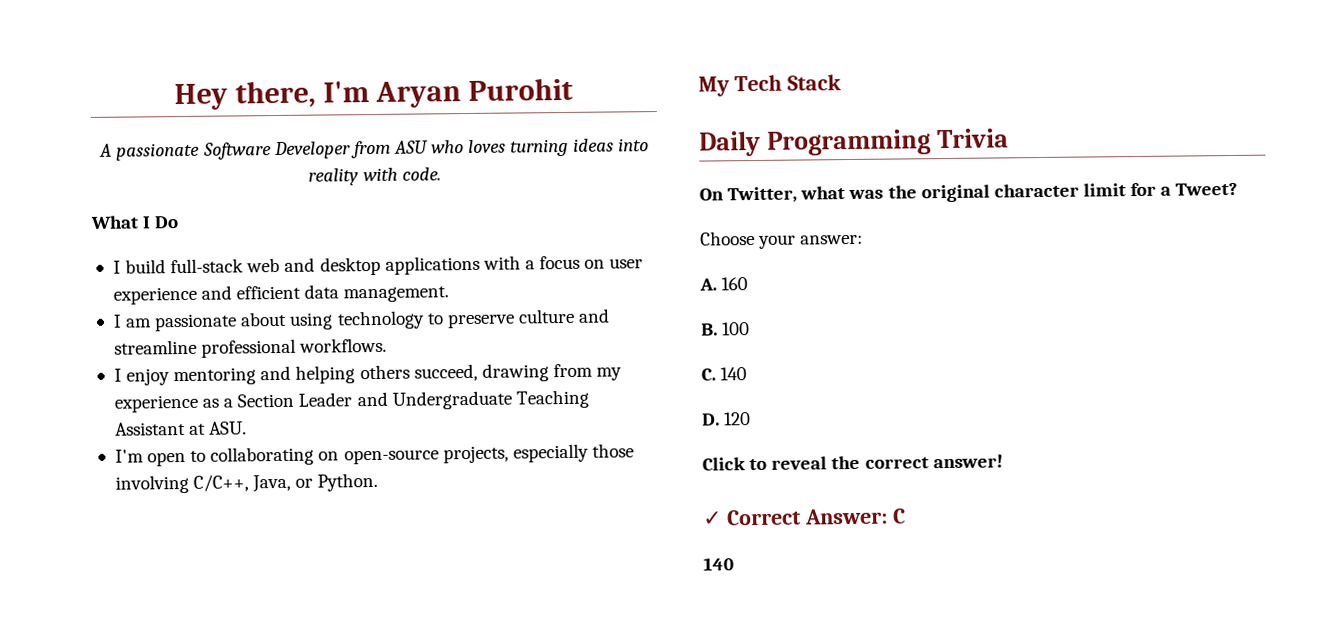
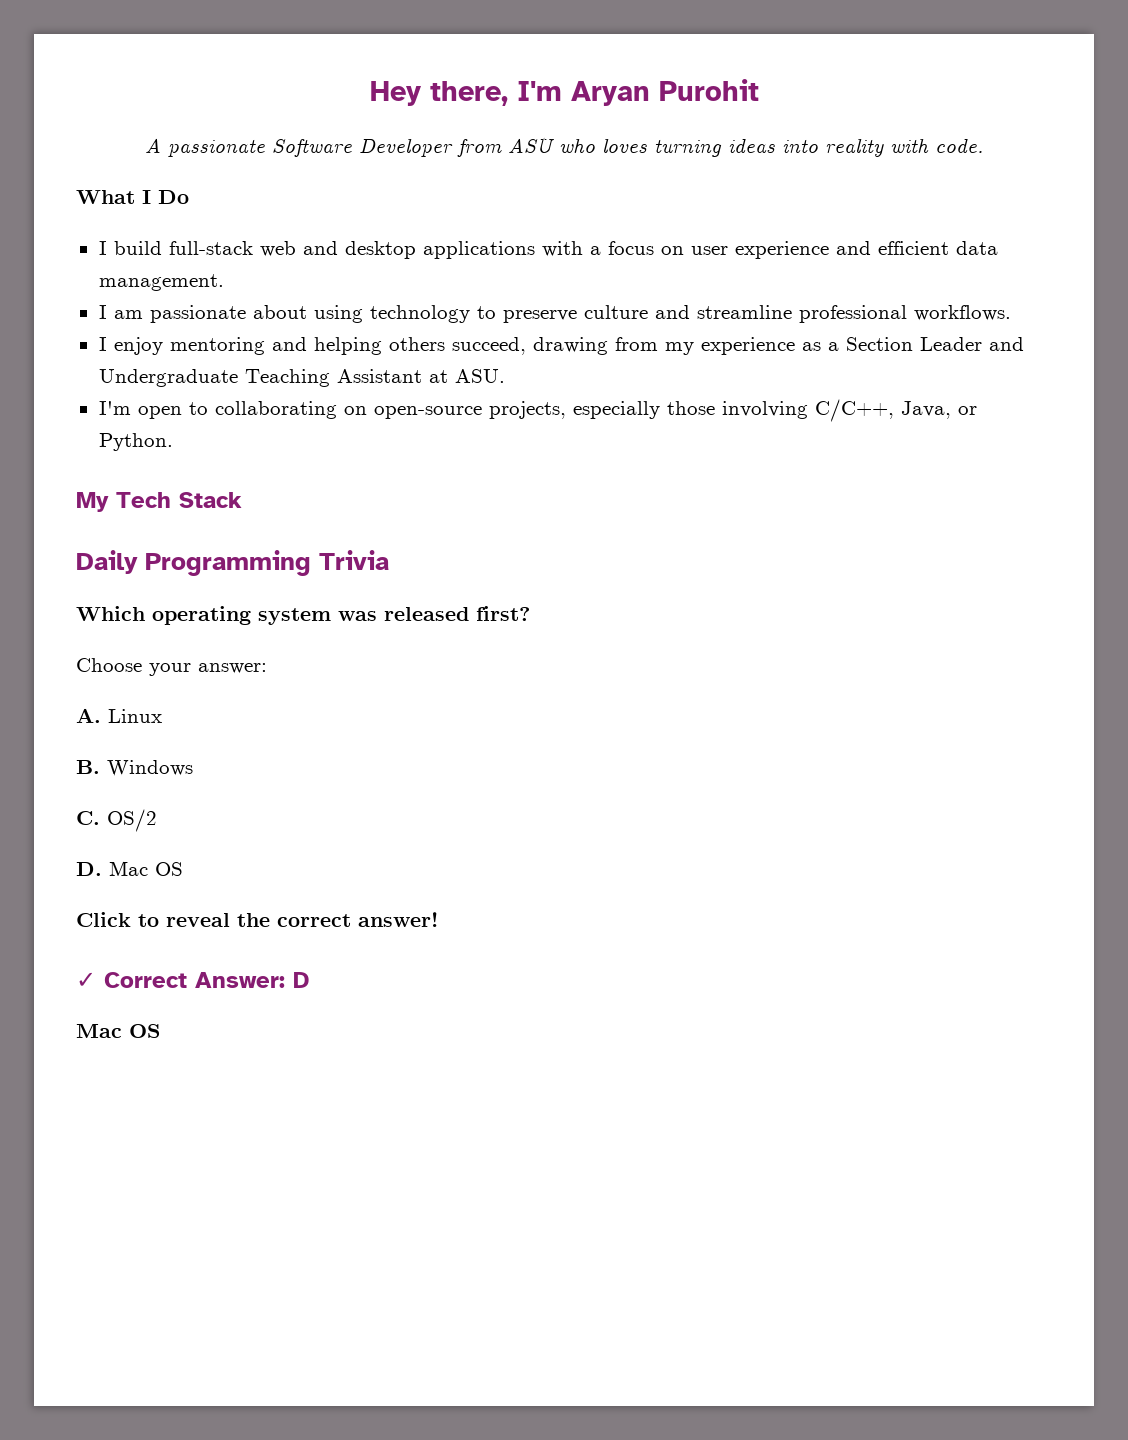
[699,182,1239,204] On Twitter, what was the original character limit for a Tweet? -> [76,606,530,625] Which operating system was released first?
[721,277,749,291] 160 -> [108,709,162,723] Linux
[722,322,751,336] 100 -> [107,760,193,776] Windows
[720,367,748,381] 140 -> [107,809,157,832] OS/2
[724,412,752,426] 120 -> [109,861,183,876] Mac OS
[892,508,906,524] [703,557,734,571] C // 140 -> [293,972,309,988] [76,1024,160,1038] D // Mac OS

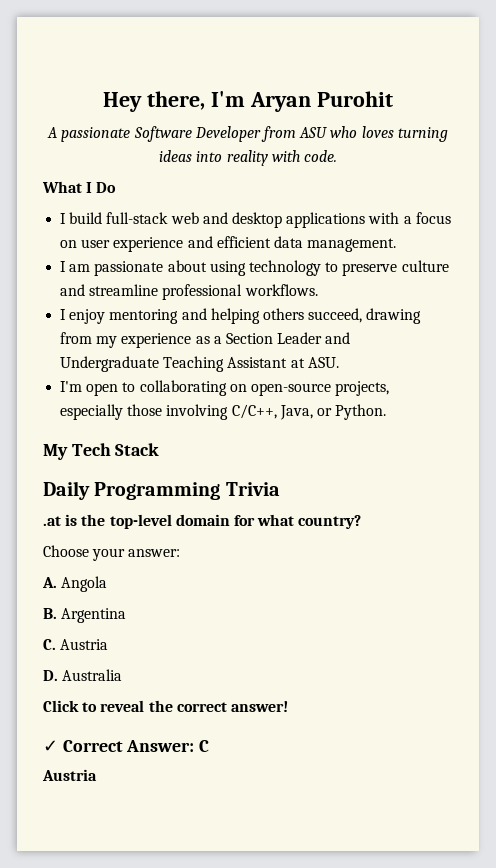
[76,606,530,625] Which operating system was released first? -> [43,514,362,529] .at is the top-level domain for what country?
[108,709,162,723] Linux -> [61,576,108,592] Angola
[107,760,193,776] Windows -> [61,608,127,623] Argentina
[107,809,157,832] OS/2 -> [60,639,109,650] Austria
[109,861,183,876] Mac OS -> [62,669,123,681] Australia
[293,972,309,988] [76,1024,160,1038] D // Mac OS -> [199,740,210,752] [42,769,97,781] C // Austria

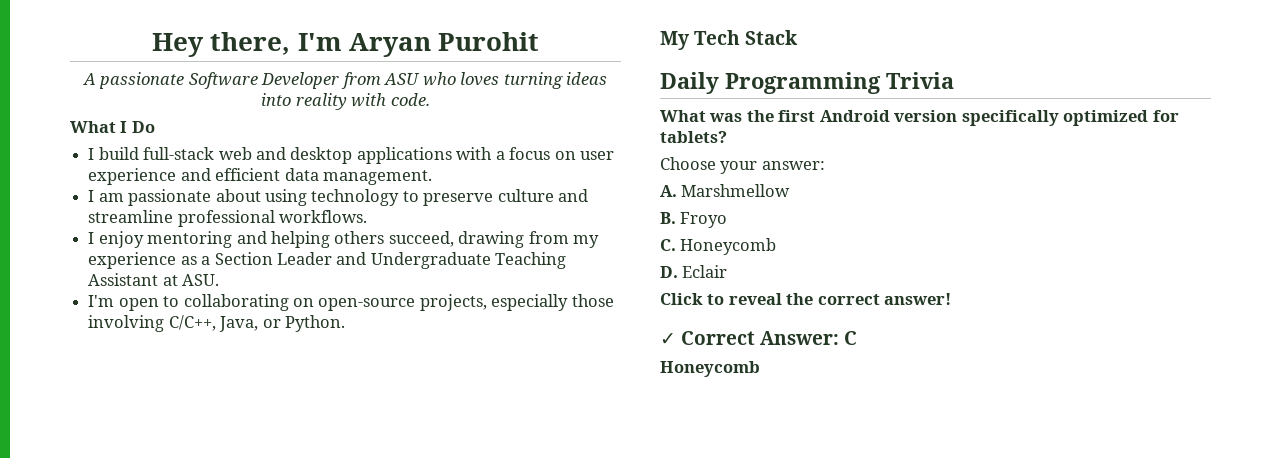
[43,514,362,529] .at is the top-level domain for what country? -> [660,110,1179,126] [660,131,727,143] What was the first Android version specifically optimized for tablets?
[61,576,108,592] Angola -> [681,184,791,197] Marshmellow
[61,608,127,623] Argentina -> [680,212,728,228] Froyo
[60,639,109,650] Austria -> [680,238,777,255] Honeycomb
[62,669,123,681] Australia -> [682,265,728,278] Eclair
[42,769,97,781] Austria -> [660,361,760,377] Honeycomb

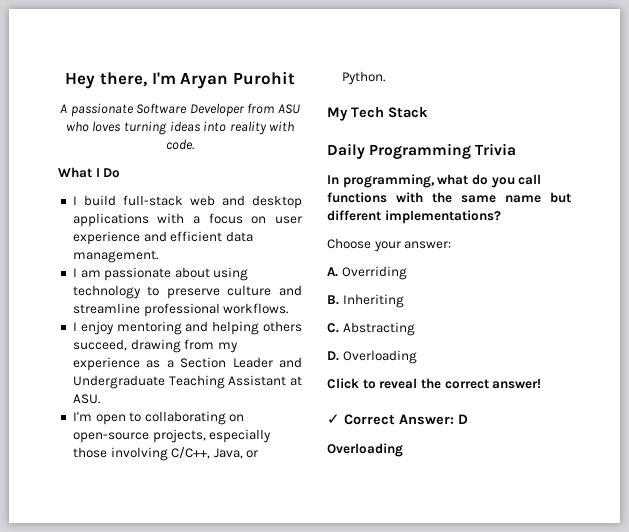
[660,110,1179,126] [660,131,727,143] What was the first Android version specifically optimized for tablets? -> [327,174,542,188] [327,192,571,203] [327,210,501,224] In programming, what do you call functions with the same name but different implementations?
[681,184,791,197] Marshmellow -> [341,266,407,280] Overriding
[680,212,728,228] Froyo -> [342,294,404,308] Inheriting
[680,238,777,255] Honeycomb -> [342,322,415,336] Abstracting
[682,265,728,278] Eclair -> [342,350,417,364] Overloading
[844,331,858,345] [660,361,760,377] C // Honeycomb -> [458,414,468,424] [327,443,403,457] D // Overloading

